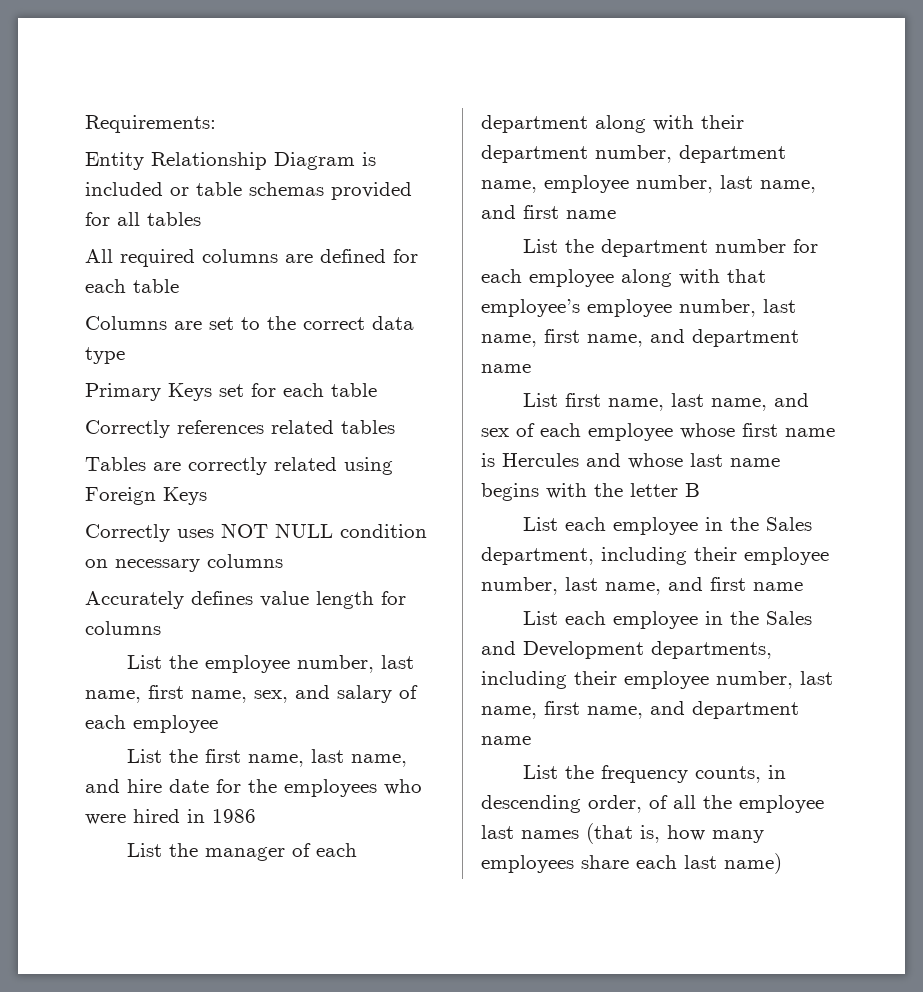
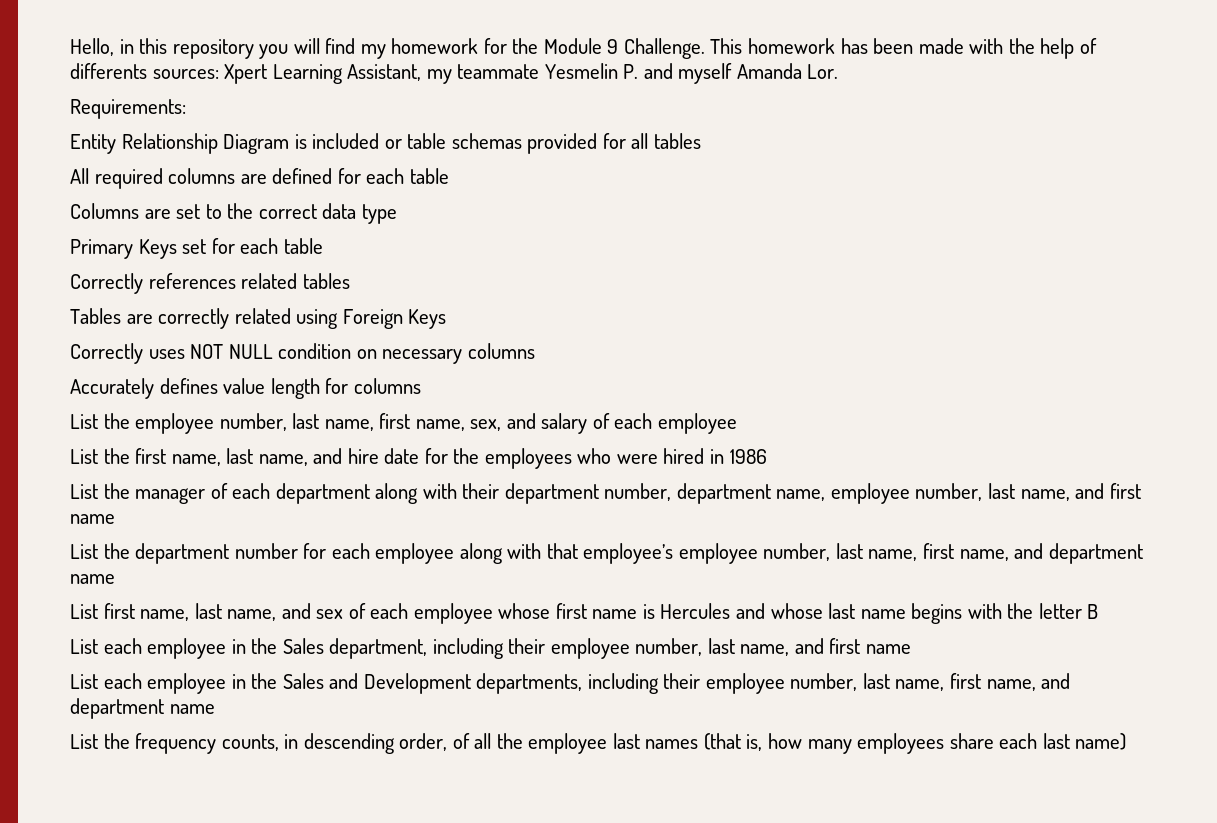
(85, 124) none -> [70,38,1097,59] [70,63,839,84] Hello, in this repository you will find my homework for the Module 9 Challenge. This homework has been made with the help of differents sources: Xpert Learning Assistant, my teammate Yesmelin P. and myself Amanda Lor. //

